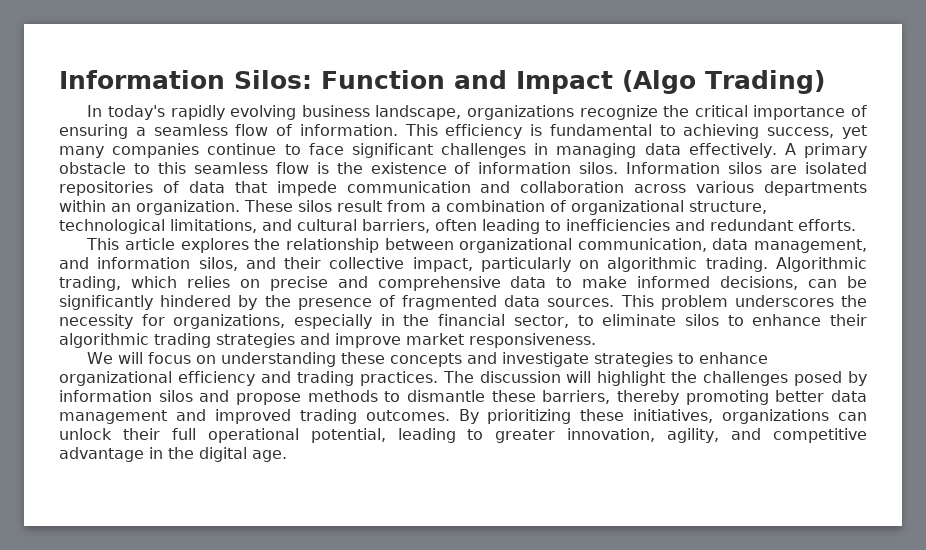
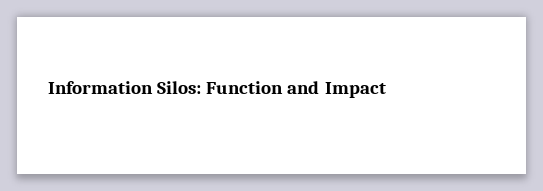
[621,70,825,94] [87,105,868,120] [59,124,867,139] [59,143,867,158] [59,162,868,174] [59,181,867,196] [59,200,767,215] [59,219,856,234] [86,238,867,253] [59,257,867,272] [59,276,867,291] [59,295,867,310] [59,314,868,329] [59,333,596,348] [87,352,769,367] [59,371,867,386] [59,390,867,405] [59,409,867,424] [59,428,867,443] [59,447,287,462] (Algo Trading) // In today's rapidly evolving business landscape, organizations recognize the critical importance of ensuring a seamless flow of information. This efficiency is fundamental to achieving success, yet many companies continue to face significant challenges in managing data effectively. A primary obstacle to this seamless flow is the existence of information silos. Information silos are isolated repositories of data that impede communication and collaboration across various departments within an organization. These silos result from a combination of organizational structure, technological limitations, and cultural barriers, often leading to inefficiencies and redundant efforts. // This article explores the relationship between organizational communication, data management, and information silos, and their collective impact, particularly on algorithmic trading. Algorithmic trading, which relies on precise and comprehensive data to make informed decisions, can be significantly hindered by the presence of fragmented data sources. This problem underscores the necessity for organizations, especially in the financial sector, to eliminate silos to enhance their algorithmic trading strategies and improve market responsiveness. // We will focus on understanding these concepts and investigate strategies to enhance organizational efficiency and trading practices. The discussion will highlight the challenges posed by information silos and propose methods to dismantle these barriers, thereby promoting better data management and improved trading outcomes. By prioritizing these initiatives, organizations can unlock their full operational potential, leading to greater innovation, agility, and competitive advantage in the digital age. -> (386, 90) none

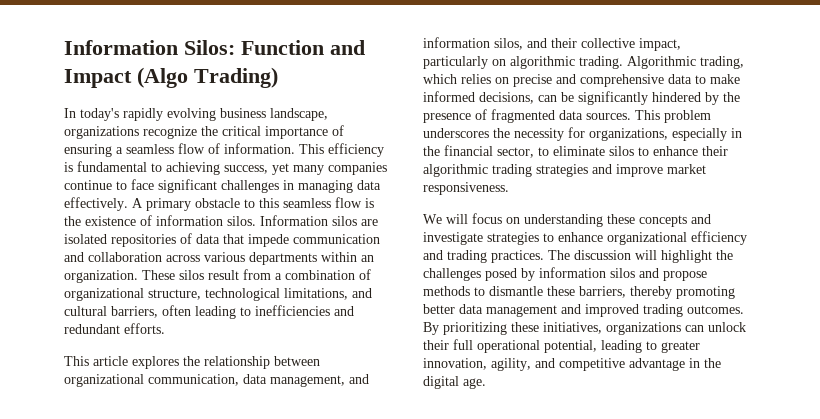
(386, 90) none -> [137,67,278,88] [64,108,328,121] [64,125,344,139] [64,143,384,157] [64,161,387,175] [64,179,381,193] [64,197,374,211] [64,215,378,226] [64,233,380,247] [64,252,374,265] [64,269,371,283] [64,288,372,301] [64,305,354,319] [64,323,165,334] [64,356,320,369] [64,374,369,387] [423,37,681,51] [423,56,744,69] [423,74,740,87] [423,91,740,105] [423,109,711,123] [423,127,742,141] [423,145,728,158] [423,164,706,177] [423,182,509,195] [423,213,711,227] [423,231,747,245] [423,250,733,263] [423,267,707,281] [423,286,735,299] [423,304,744,317] [423,322,746,335] [423,339,700,353] [423,358,721,371] [423,376,486,389] (Algo Trading) // In today's rapidly evolving business landscape, organizations recognize the critical importance of ensuring a seamless flow of information. This efficiency is fundamental to achieving success, yet many companies continue to face significant challenges in managing data effectively. A primary obstacle to this seamless flow is the existence of information silos. Information silos are isolated repositories of data that impede communication and collaboration across various departments within an organization. These silos result from a combination of organizational structure, technological limitations, and cultural barriers, often leading to inefficiencies and redundant efforts. // This article explores the relationship between organizational communication, data management, and information silos, and their collective impact, particularly on algorithmic trading. Algorithmic trading, which relies on precise and comprehensive data to make informed decisions, can be significantly hindered by the presence of fragmented data sources. This problem underscores the necessity for organizations, especially in the financial sector, to eliminate silos to enhance their algorithmic trading strategies and improve market responsiveness. // We will focus on understanding these concepts and investigate strategies to enhance organizational efficiency and trading practices. The discussion will highlight the challenges posed by information silos and propose methods to dismantle these barriers, thereby promoting better data management and improved trading outcomes. By prioritizing these initiatives, organizations can unlock their full operational potential, leading to greater innovation, agility, and competitive advantage in the digital age.

